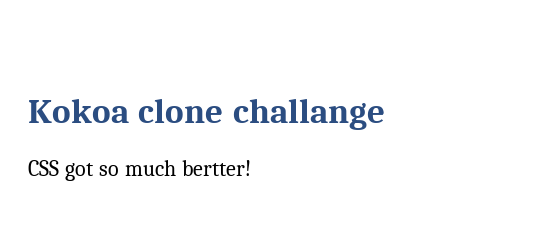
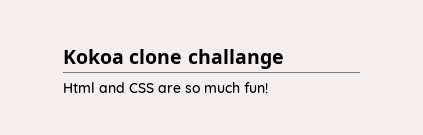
[28,160,94,181] CSS got -> [63,82,181,93] Html and CSS are
[181,160,251,176] bertter! -> [244,82,268,93] fun!

